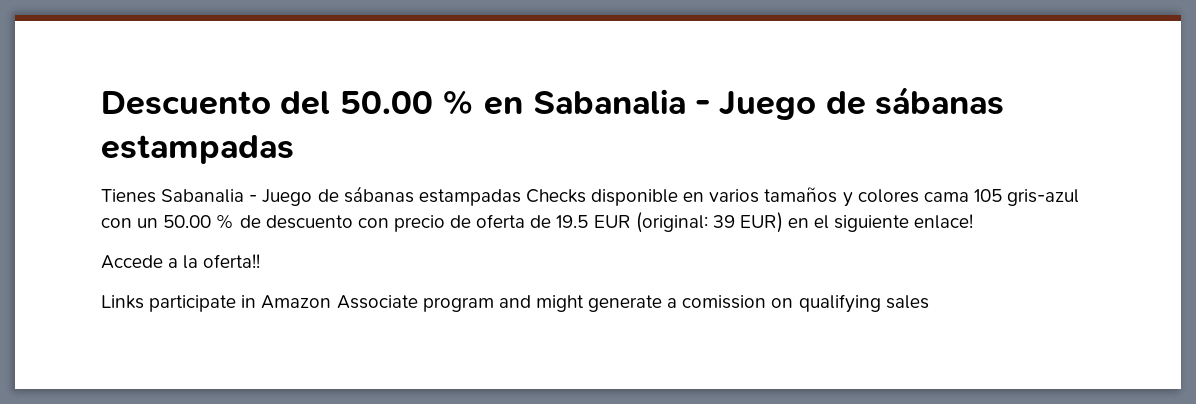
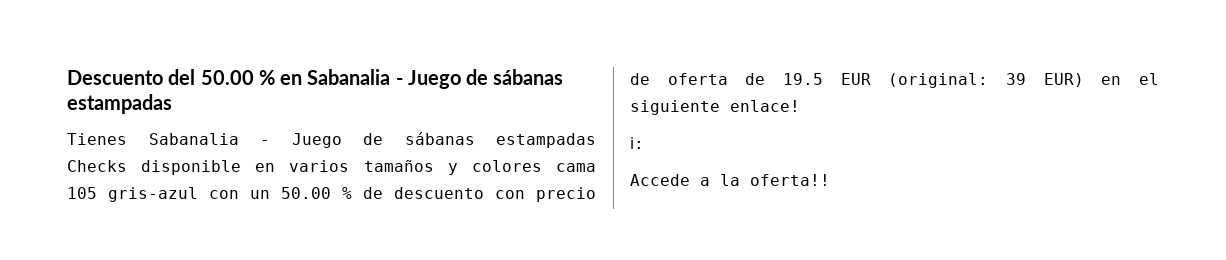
(974, 221) none -> [630,137,644,149] // ℹ:
[101,294,929,313] // Links participate in Amazon Associate program and might generate a comission on qualifying sales -> (830, 180) none

